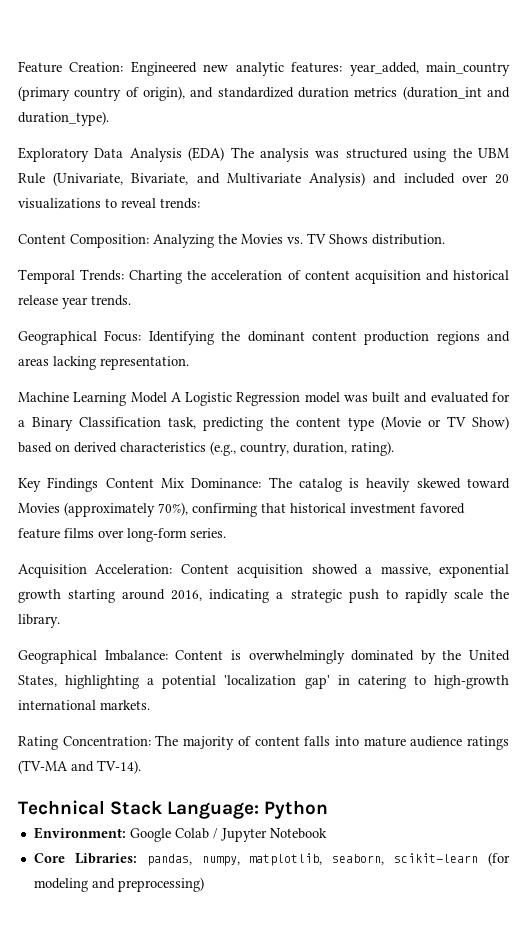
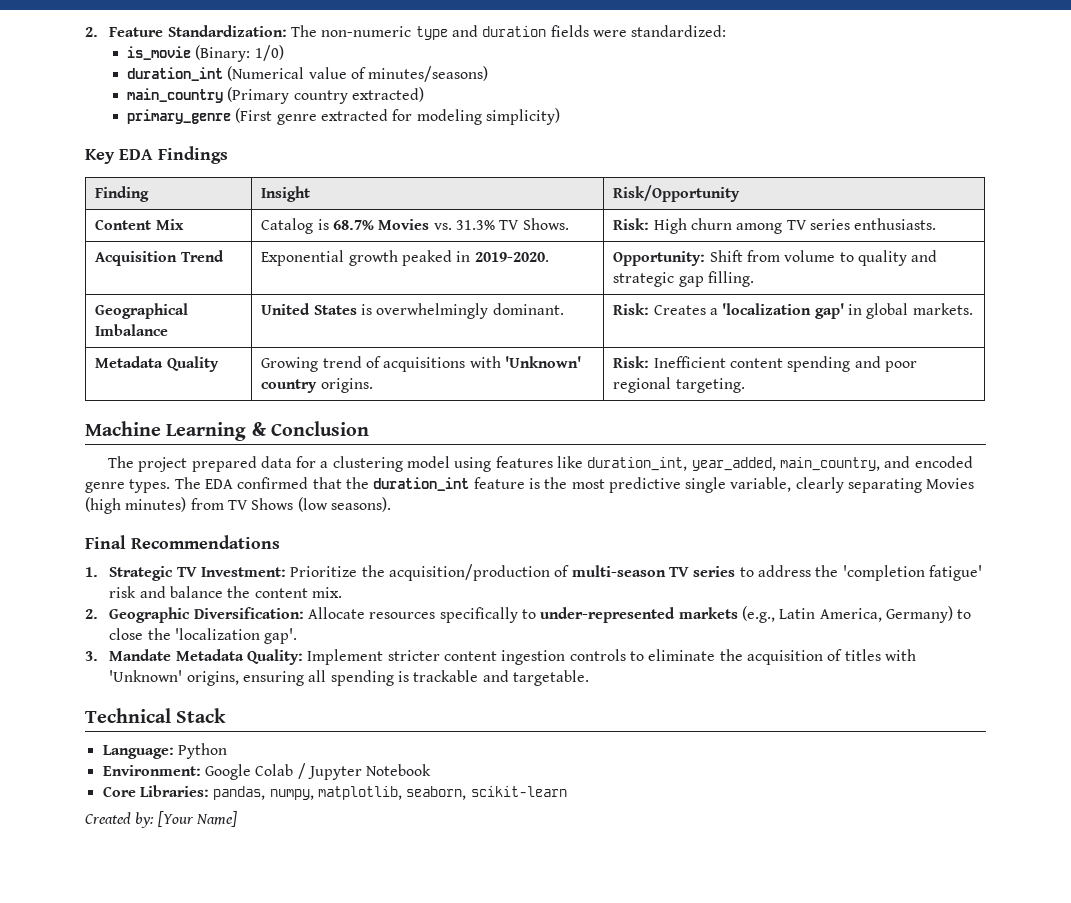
[18,61,510,76] [18,86,510,101] [18,111,109,126] [18,147,509,162] [18,172,510,187] [18,198,200,209] [18,233,445,248] [18,269,509,284] [18,295,131,309] [18,330,510,345] [18,356,189,370] [18,392,510,406] [18,416,509,431] [18,441,394,456] [18,477,511,492] [18,502,465,517] [18,528,226,542] [18,564,510,578] [18,589,509,603] [18,614,60,628] [18,650,510,664] [18,675,509,689] [18,700,150,710] [18,735,509,750] [18,760,141,774] Feature Creation: Engineered new analytic features: year_added, main_country (primary country of origin), and standardized duration metrics (duration_int and duration_type). // Exploratory Data Analysis (EDA) The analysis was structured using the UBM Rule (Univariate, Bivariate, and Multivariate Analysis) and included over 20 visualizations to reveal trends: // Content Composition: Analyzing the Movies vs. TV Shows distribution. // Temporal Trends: Charting the acceleration of content acquisition and historical release year trends. // Geographical Focus: Identifying the dominant content production regions and areas lacking representation. // Machine Learning Model A Logistic Regression model was built and evaluated for a Binary Classification task, predicting the content type (Movie or TV Show) based on derived characteristics (e.g., country, duration, rating). // Key Findings Content Mix Dominance: The catalog is heavily skewed toward Movies (approximately 70%), confirming that historical investment favored feature films over long-form series. // Acquisition Acceleration: Content acquisition showed a massive, exponential growth starting around 2016, indicating a strategic push to rapidly scale the library. // Geographical Imbalance: Content is overwhelmingly dominated by the United States, highlighting a potential 'localization gap' in catering to high-growth international markets. // Rating Concentration: The majority of content falls into mature audience ratings (TV-MA and TV-14). -> [85,25,727,40] [127,45,284,62] [127,66,489,82] [127,87,424,104] [127,108,560,125] [85,146,228,164] [95,186,150,202] [261,186,311,202] [613,185,741,202] [95,219,184,230] [261,218,569,234] [613,218,937,234] [95,250,224,266] [261,250,549,266] [613,250,938,266] [613,271,755,287] [95,303,189,319] [95,324,169,336] [261,303,564,319] [613,303,973,319] [95,356,219,372] [261,356,582,372] [261,378,373,393] [613,356,918,372] [613,377,745,393] [85,421,370,441] [107,456,973,472] [85,477,975,493] [85,497,391,514] [85,535,280,549] [85,564,982,581] [109,586,343,598] [85,606,972,623] [109,628,298,644] [85,649,916,665] [109,670,589,686] 2. Feature Standardization: The non-numeric type and duration fields were standardized: // is_movie (Binary: 1/0) // duration_int (Numerical value of minutes/seasons) // main_country (Primary country extracted) // primary_genre (First genre extracted for modeling simplicity) // Key EDA Findings // Finding | Insight | Risk/Opportunity // Content Mix | Catalog is 68.7% Movies vs. 31.3% TV Shows. | Risk: High churn among TV series enthusiasts. // Acquisition Trend | Exponential growth peaked in 2019-2020. | Opportunity: Shift from volume to quality and strategic gap filling. // Geographical Imbalance | United States is overwhelmingly dominant. | Risk: Creates a 'localization gap' in global markets. // Metadata Quality | Growing trend of acquisitions with 'Unknown' country origins. | Risk: Inefficient content spending and poor regional targeting. // Machine Learning & Conclusion // The project prepared data for a clustering model using features like duration_int, year_added, main_country, and encoded genre types. The EDA confirmed that the duration_int feature is the most predictive single variable, clearly separating Movies (high minutes) from TV Shows (low seasons). // Final Recommendations // 1. Strategic TV Investment: Prioritize the acquisition/production of multi-season TV series to address the 'completion fatigue' risk and balance the content mix. // 2. Geographic Diversification: Allocate resources specifically to under-represented markets (e.g., Latin America, Germany) to close the 'localization gap'. // 3. Mandate Metadata Quality: Implement stricter content ingestion controls to eliminate the acquisition of titles with 'Unknown' origins, ensuring all spending is trackable and targetable.
(163, 807) none -> (227, 715) //
[488,852,510,866] [33,877,204,892] (for modeling and preprocessing) -> [85,811,237,828] // Created by: [Your Name]

